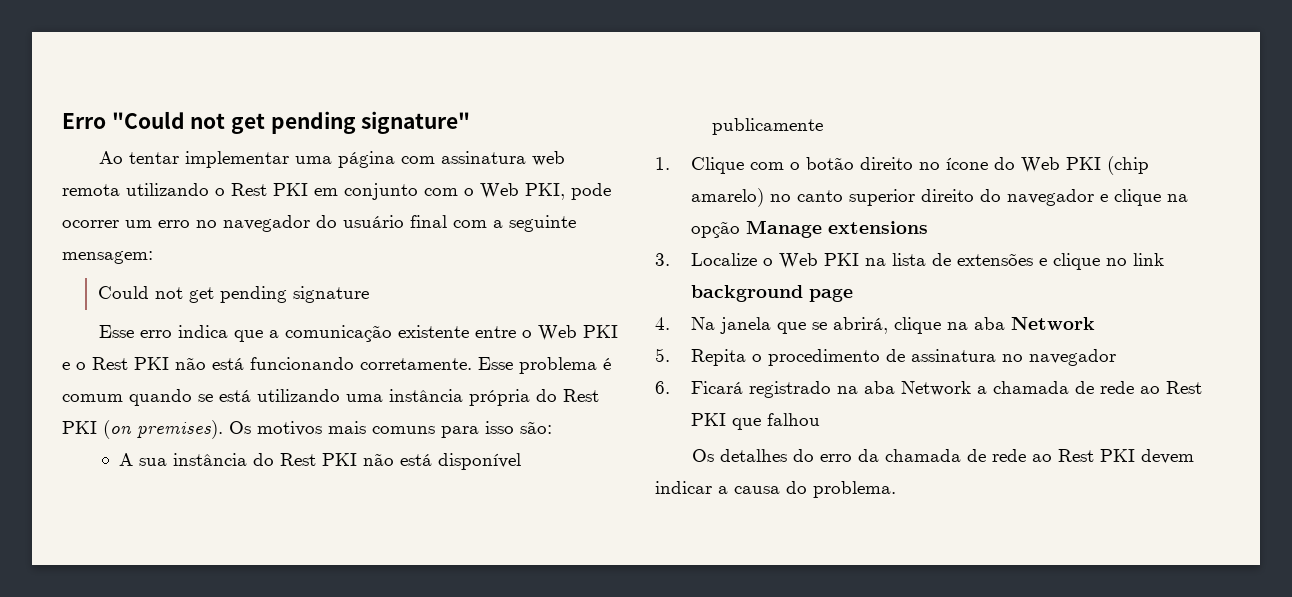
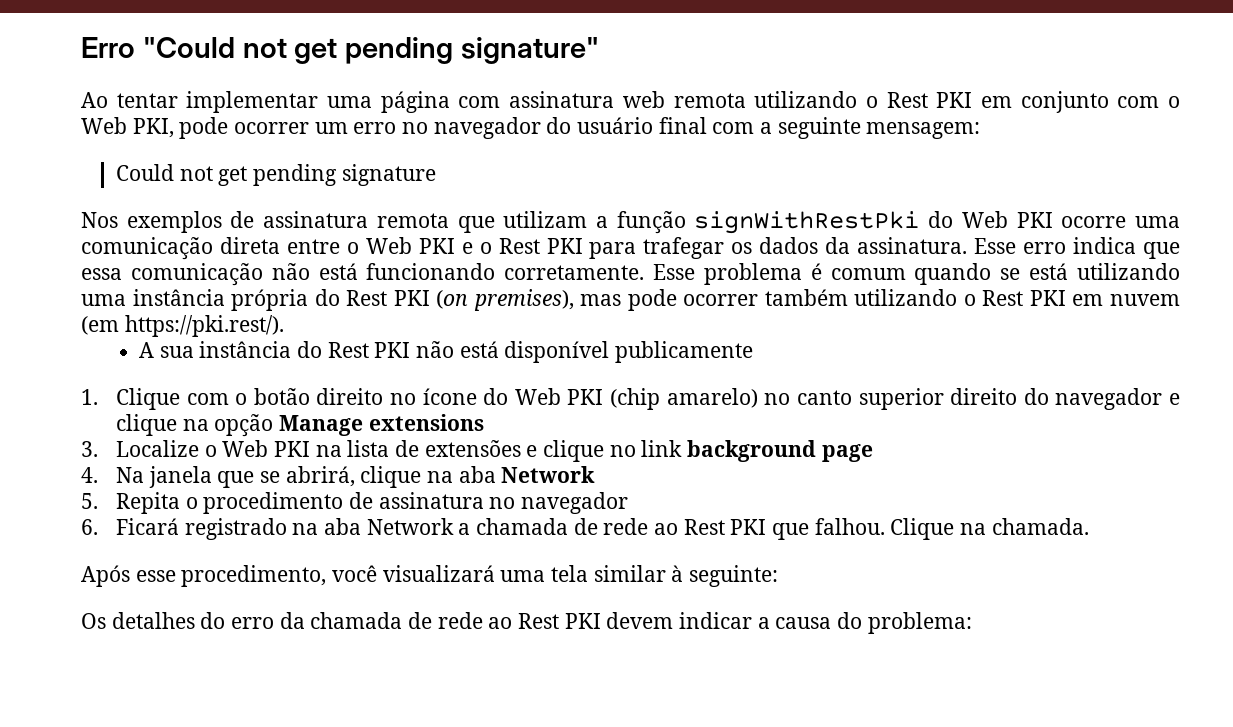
[99,325,470,342] Esse erro indica que a comunicação existente -> [81,211,1180,234] [81,237,280,260] Nos exemplos de assinatura remota que utilizam a função signWithRestPki do Web PKI ocorre uma comunicação direta
(169, 363) none -> [589,237,1180,259] [81,263,263,286] para trafegar os dados da assinatura. Esse erro indica que essa comunicação
[137,420,552,439] premises). Os motivos mais comuns para isso são: -> [473,289,1180,311] [81,315,284,337] premises), mas pode ocorrer também utilizando o Rest PKI em nuvem (em https://pki.rest/).
[766,413,820,426] falhou -> [814,518,1089,540] [81,565,779,587] falhou. Clique na chamada. // Após esse procedimento, você visualizará uma tela similar à seguinte:
[813,481,896,498] problema. -> [867,612,972,634] problema:

